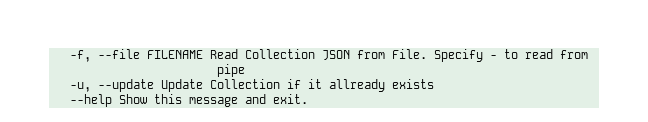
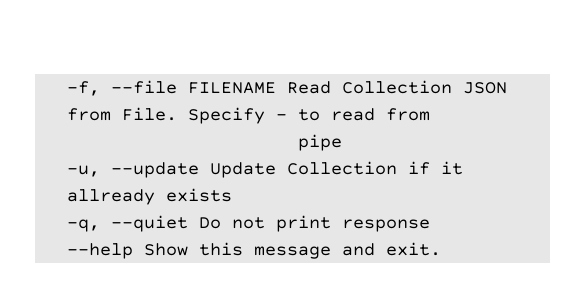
(434, 84) none -> [67,215,431,232] // -q, --quiet Do not print response

